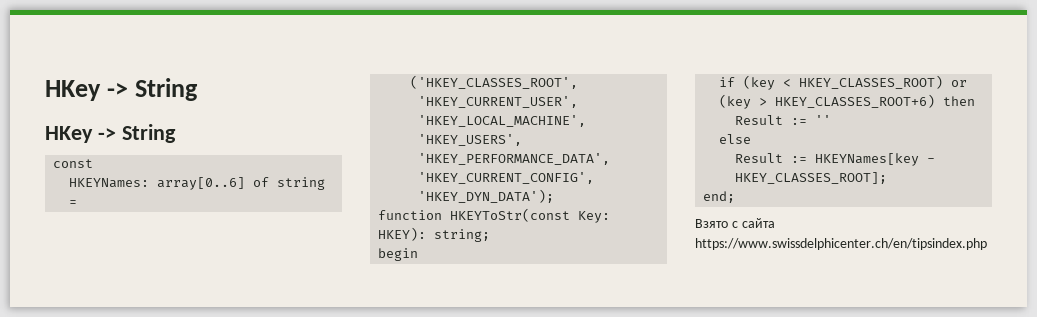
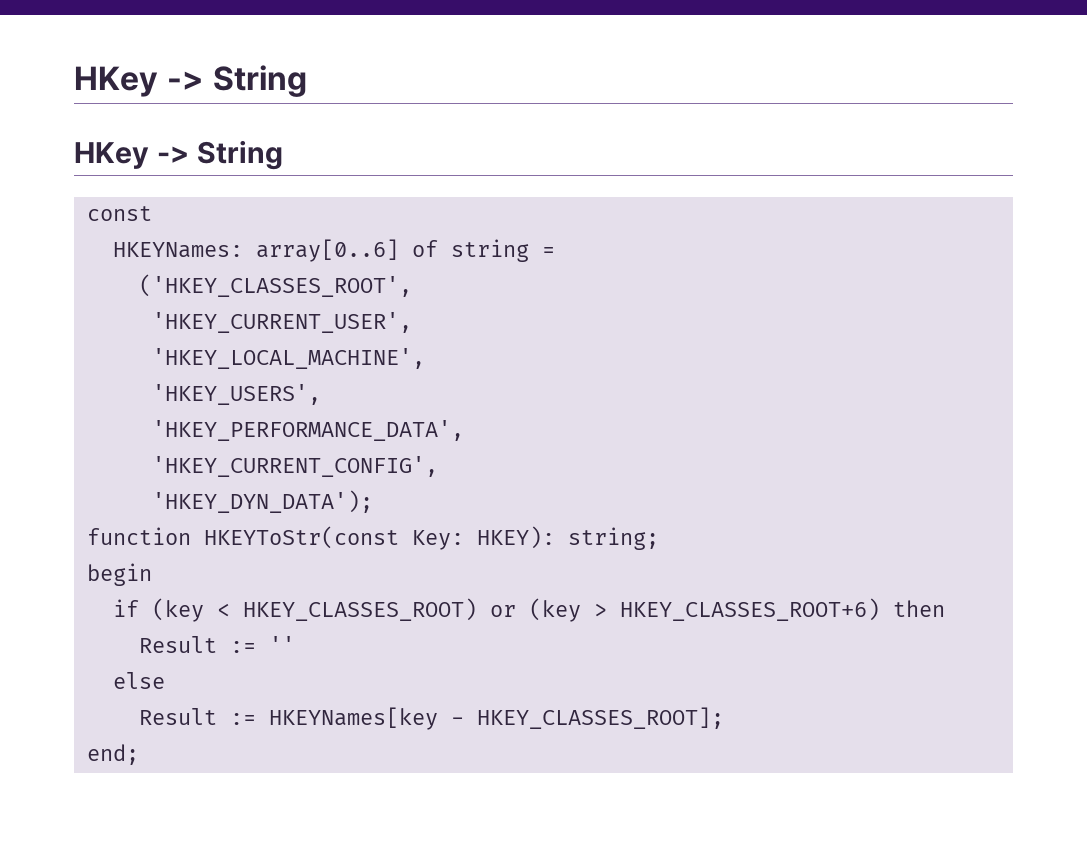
[695,218,775,228] [695,238,987,250] // Взято с сайта https://www.swissdelphicenter.ch/en/tipsindex.php -> (139, 754) none

